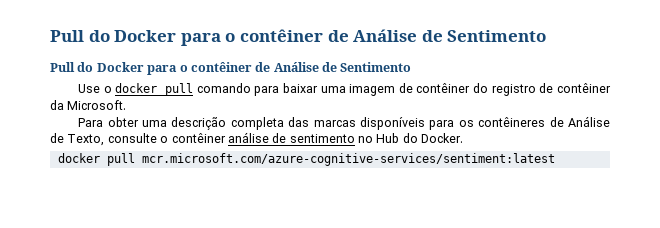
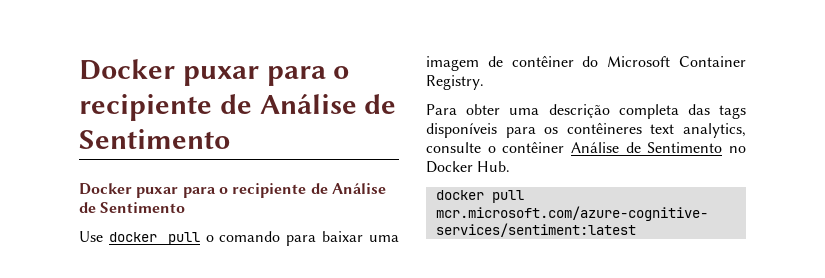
[50,29,547,46] [50,62,252,75] Pull do Docker para o contêiner de Análise de Sentimento // Pull do Docker para o contêiner -> [79,59,350,86] [79,94,397,121] [79,129,230,149] [79,183,307,198] Docker puxar para o recipiente de Análise de Sentimento // Docker puxar para o recipiente
[103,83,194,96] o docker pull -> [108,232,214,245] docker pull o
[491,83,611,96] [50,100,127,110] registro de contêiner da Microsoft. -> [607,56,746,67] [426,75,484,90] Microsoft Container Registry.
[313,120,356,127] marcas -> [719,105,746,119] tags
[549,116,610,127] [50,132,464,146] de Análise de Texto, consulte o contêiner análise de sentimento no Hub do Docker. -> [650,123,746,138] [426,142,746,153] [426,161,511,173] text analytics, consulte o contêiner Análise de Sentimento no Docker Hub.

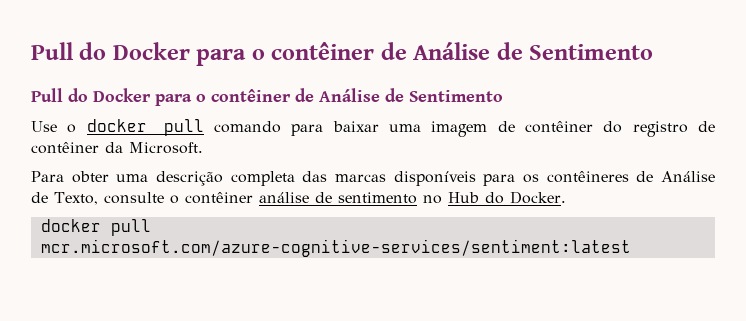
[79,59,350,86] [79,94,397,121] [79,129,230,149] [79,183,307,198] Docker puxar para o recipiente de Análise de Sentimento // Docker puxar para o recipiente -> [31,42,654,66] [31,88,291,106] Pull do Docker para o contêiner de Análise de Sentimento // Pull do Docker para o contêiner
[108,232,214,245] docker pull o -> [67,119,204,136] o docker pull
[607,56,746,67] [426,75,484,90] Microsoft Container Registry. -> [632,121,716,137] [31,142,203,154] registro de contêiner da Microsoft.
[719,105,746,119] tags -> [335,174,386,182] marcas
[650,123,746,138] [426,142,746,153] [426,161,511,173] text analytics, consulte o contêiner Análise de Sentimento no Docker Hub. -> [636,171,715,182] [31,191,566,205] de Análise de Texto, consulte o contêiner análise de sentimento no Hub do Docker.

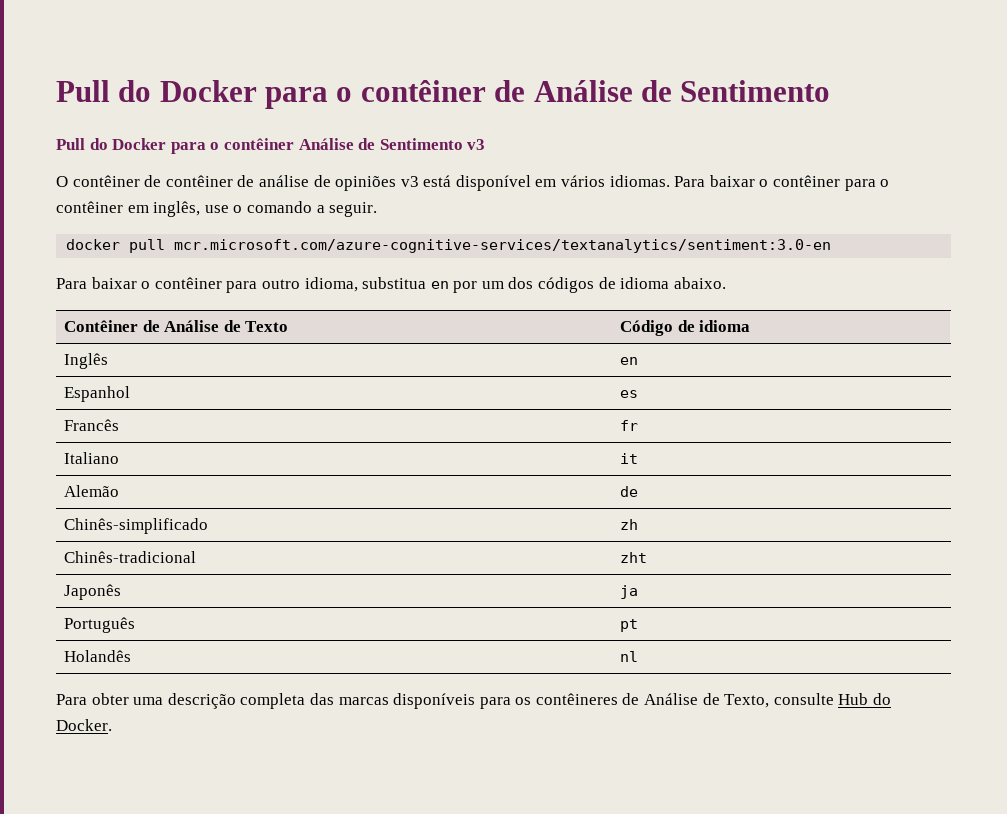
[295,88,503,102] [31,119,716,137] [31,142,203,154] de Análise de Sentimento // Use o docker pull comando para baixar uma imagem de contêiner do registro de contêiner da Microsoft. -> [298,138,486,150] [56,175,890,191] [56,201,378,217] [66,239,832,253] [56,277,726,293] [63,320,289,332] [619,320,751,336] [63,353,108,369] [619,357,638,365] [63,386,130,402] [619,390,638,398] [63,419,119,431] [619,420,638,431] [63,452,119,464] [619,453,638,464] [63,485,119,497] [619,486,638,497] [63,518,208,534] [619,519,638,530] [63,551,196,563] [619,552,647,563] [63,584,121,600] [619,585,638,599] [63,617,135,633] [619,619,638,632] [63,650,131,662] [619,651,638,662] Análise de Sentimento v3 // O contêiner de contêiner de análise de opiniões v3 está disponível em vários idiomas. Para baixar o contêiner para o contêiner em inglês, use o comando a seguir. // docker pull mcr.microsoft.com/azure-cognitive-services/textanalytics/sentiment:3.0-en // Para baixar o contêiner para outro idioma, substitua en por um dos códigos de idioma abaixo. // Contêiner de Análise de Texto | Código de idioma // Inglês | en // Espanhol | es // Francês | fr // Italiano | it // Alemão | de // Chinês-simplificado | zh // Chinês-tradicional | zht // Japonês | ja // Português | pt // Holandês | nl
[169,192,442,204] o contêiner análise de sentimento no -> (834, 699) none
[40,219,151,236] [40,239,631,257] // docker pull mcr.microsoft.com/azure-cognitive-services/sentiment:latest -> (112, 725) none

